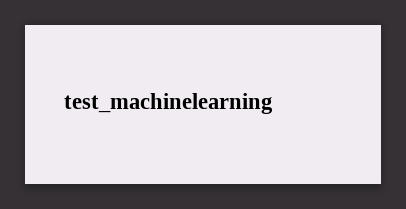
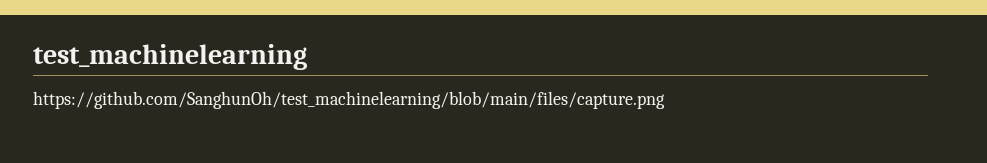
(273, 103) none -> [33,91,665,109] // https://github.com/SanghunOh/test_machinelearning/blob/main/files/capture.png

